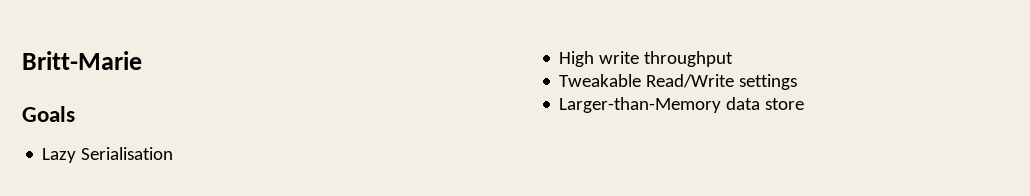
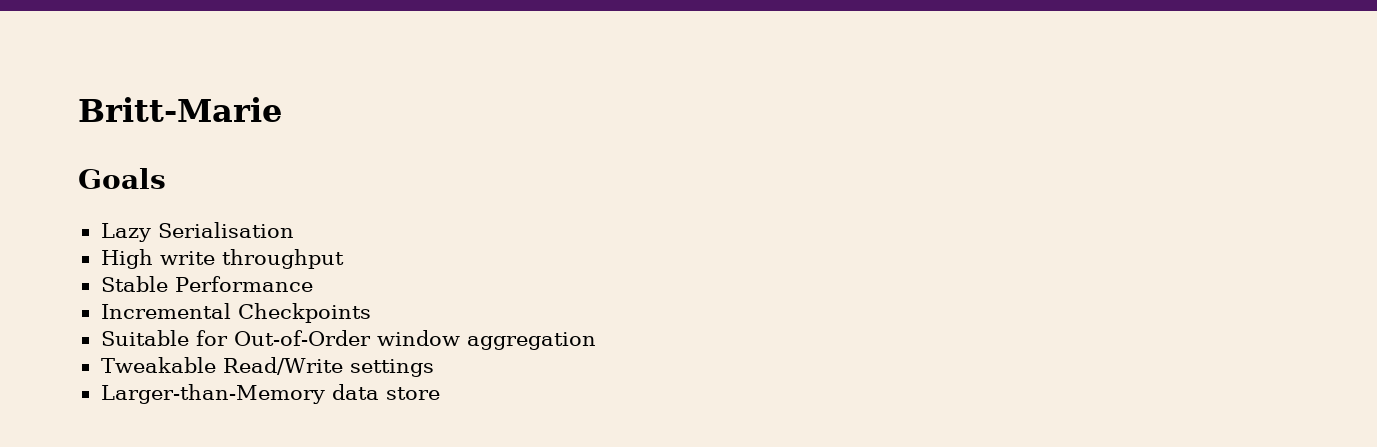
(734, 59) none -> [100,276,313,292] [100,303,371,323] [100,330,596,350] // Stable Performance // Incremental Checkpoints // Suitable for Out-of-Order window aggregation

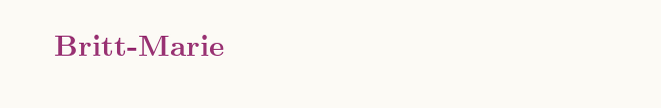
[78,168,166,189] [100,222,294,242] [100,249,344,269] [100,276,313,292] [100,303,371,323] [100,330,596,350] [100,357,434,377] [100,384,440,404] // Goals // Lazy Serialisation // High write throughput // Stable Performance // Incremental Checkpoints // Suitable for Out-of-Order window aggregation // Tweakable Read/Write settings // Larger-than-Memory data store -> (225, 45) none

